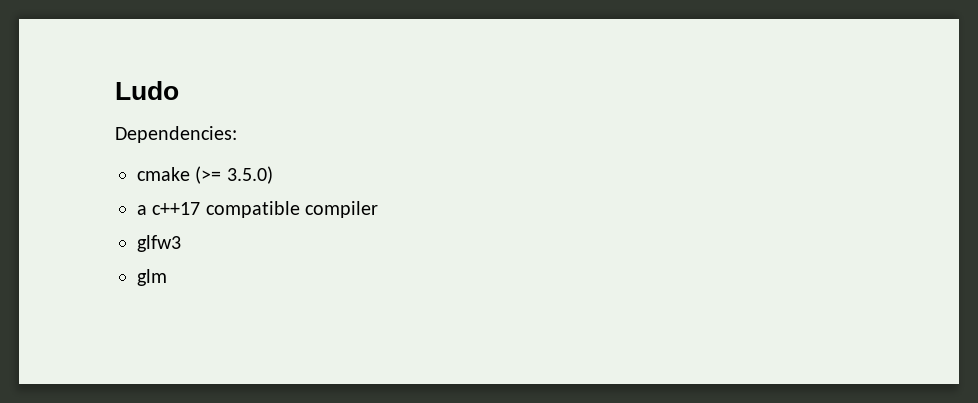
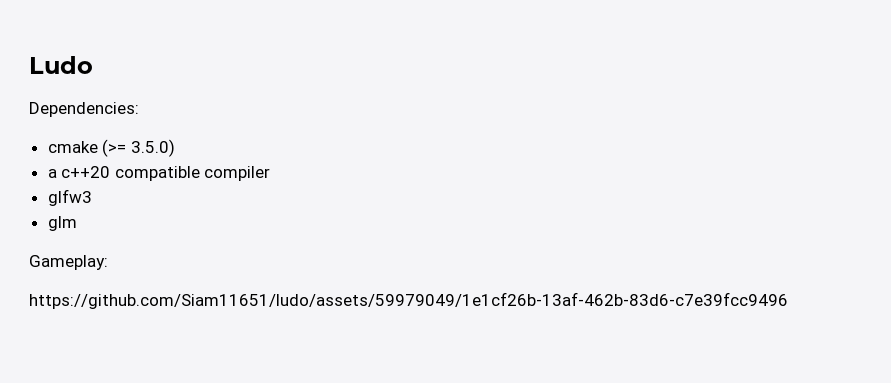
[152,202,201,215] c++17 -> [61,166,111,178] c++20
(167, 277) none -> [29,255,108,270] [29,292,788,309] // Gameplay: // https://github.com/Siam11651/ludo/assets/59979049/1e1cf26b-13af-462b-83d6-c7e39fcc9496

